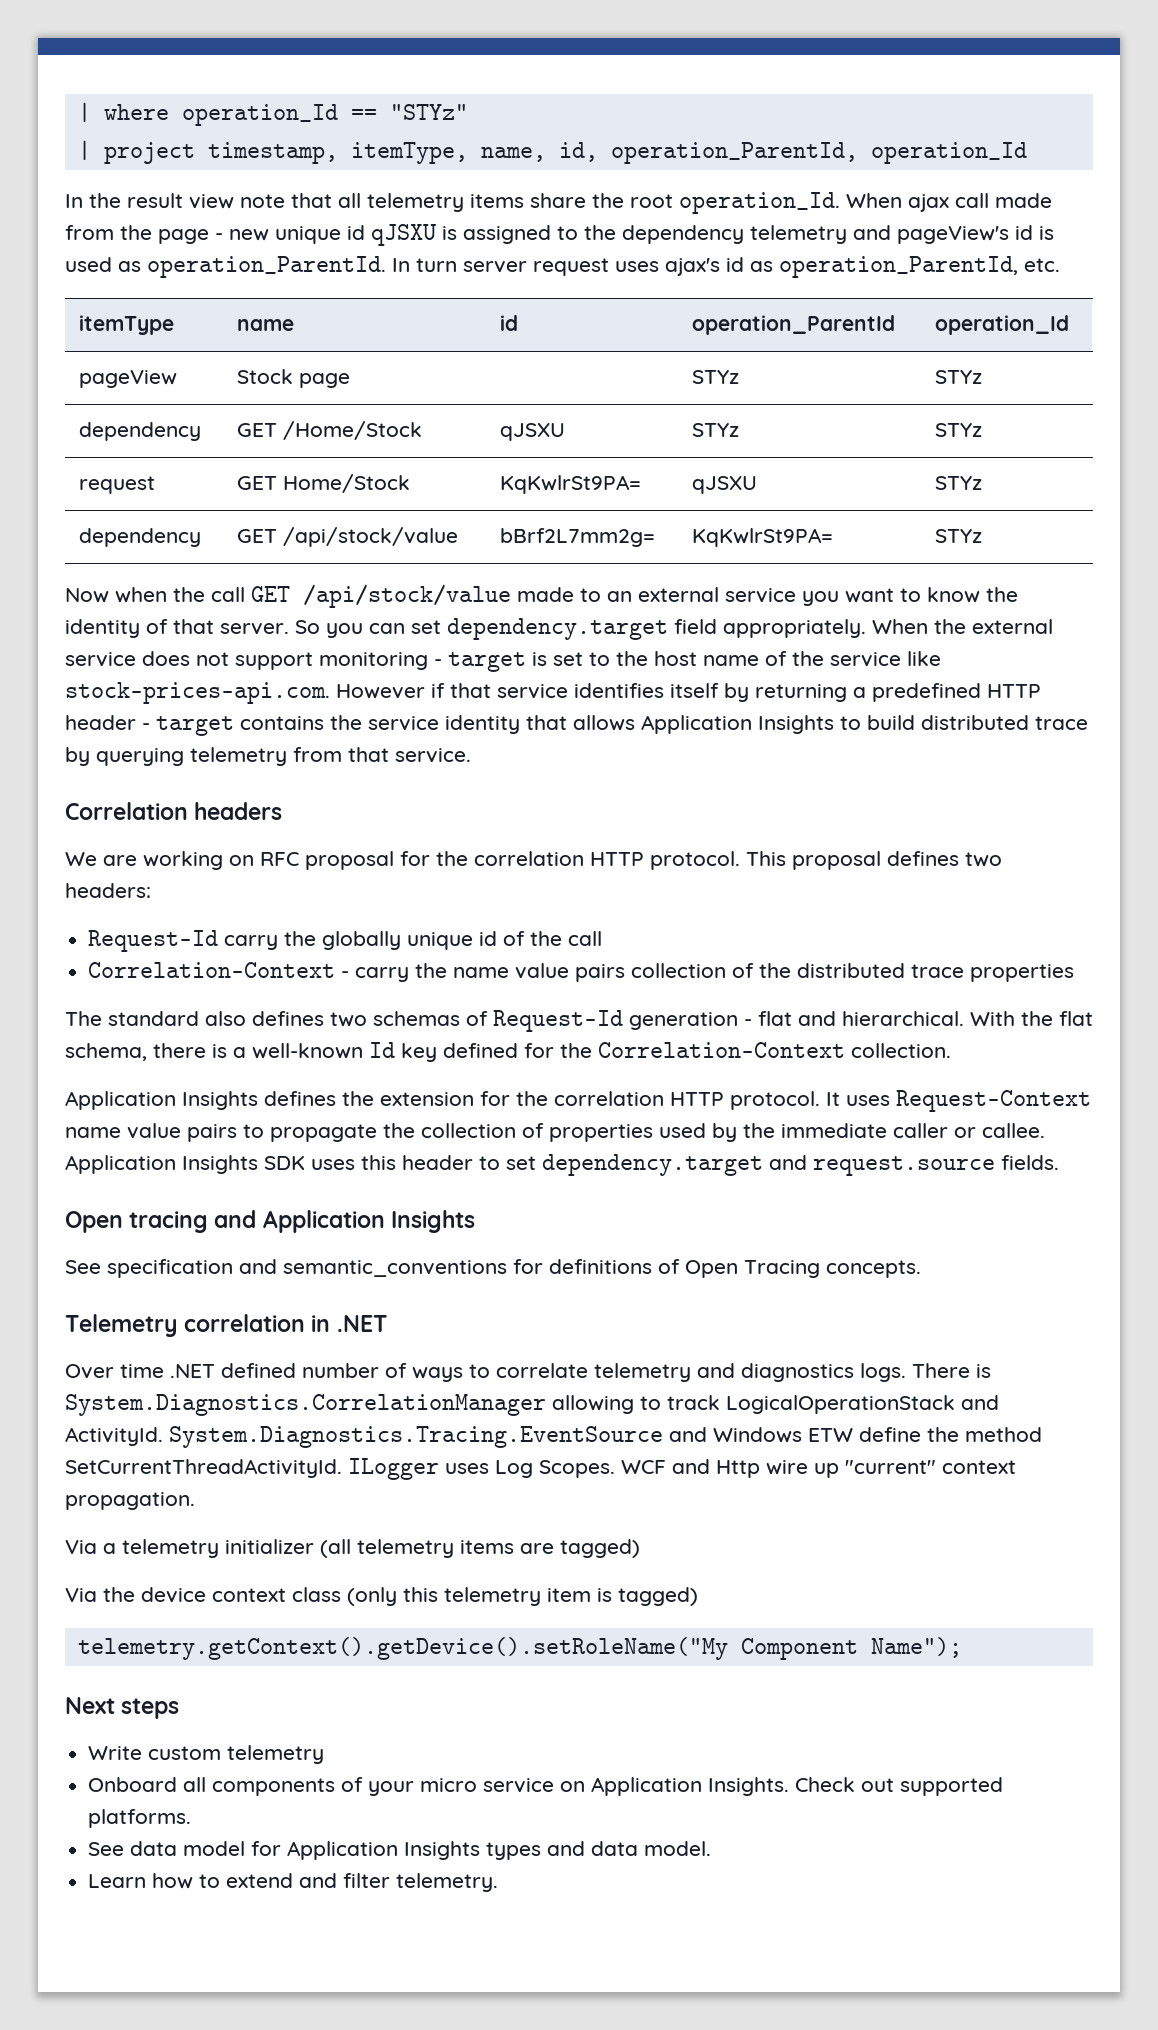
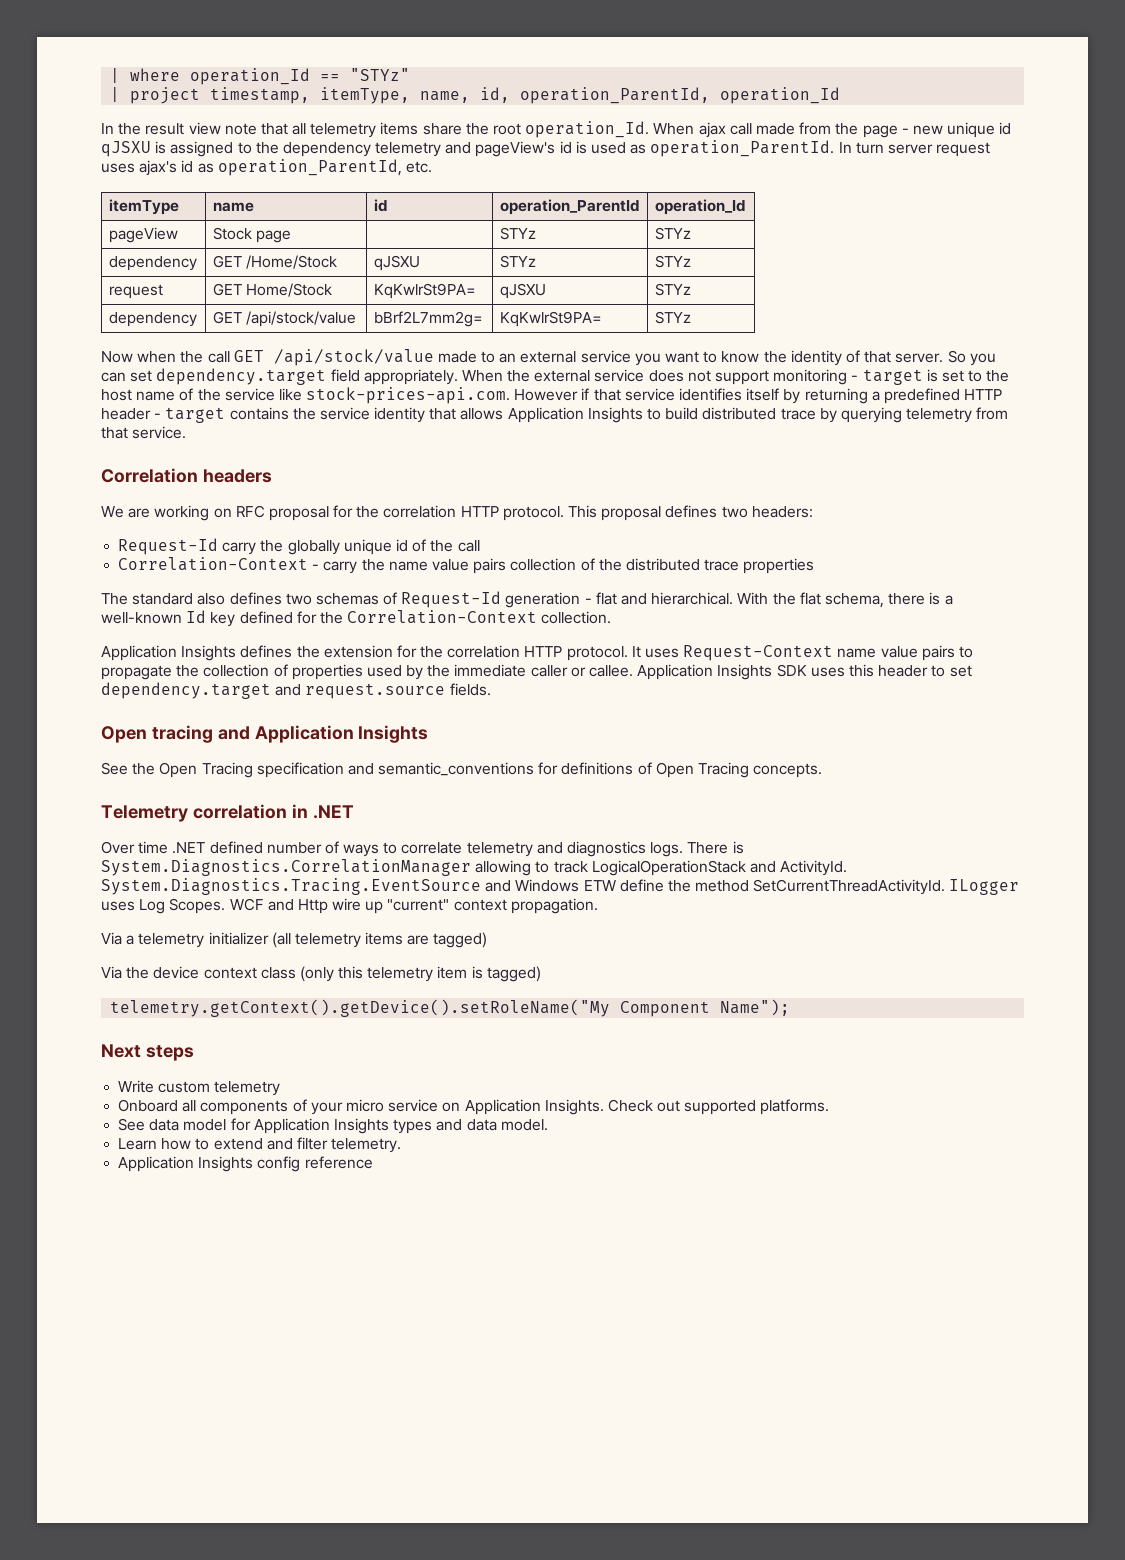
(101, 1267) none -> [132,762,253,778] the Open Tracing
(499, 1882) none -> [118,1156,373,1172] // Application Insights config reference

